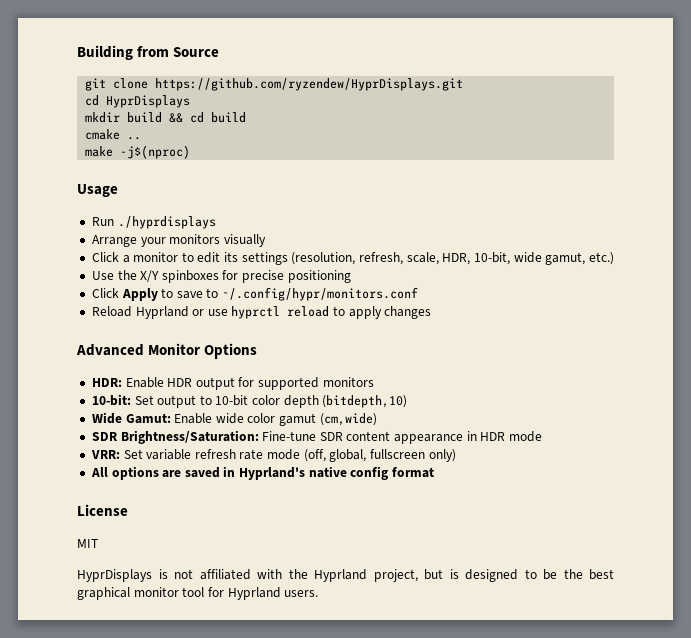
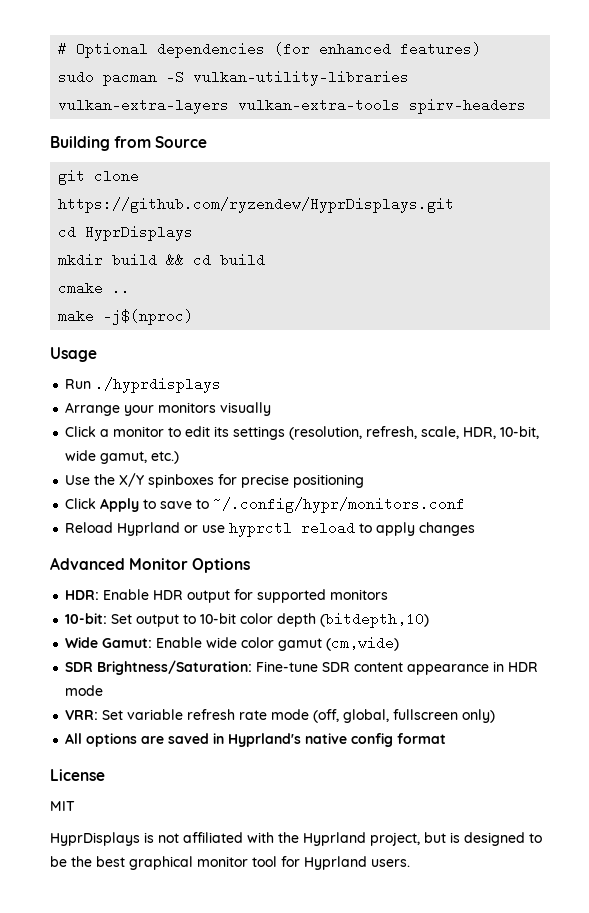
(77, 52) none -> [58,42,482,58] [58,70,410,86] [58,98,527,114] # Optional dependencies (for enhanced features) // sudo pacman -S vulkan-utility-libraries vulkan-extra-layers vulkan-extra-tools spirv-headers //

